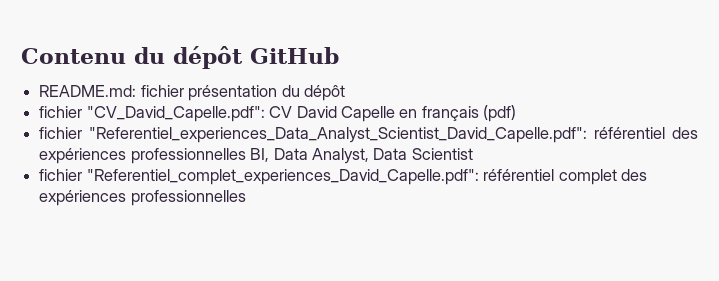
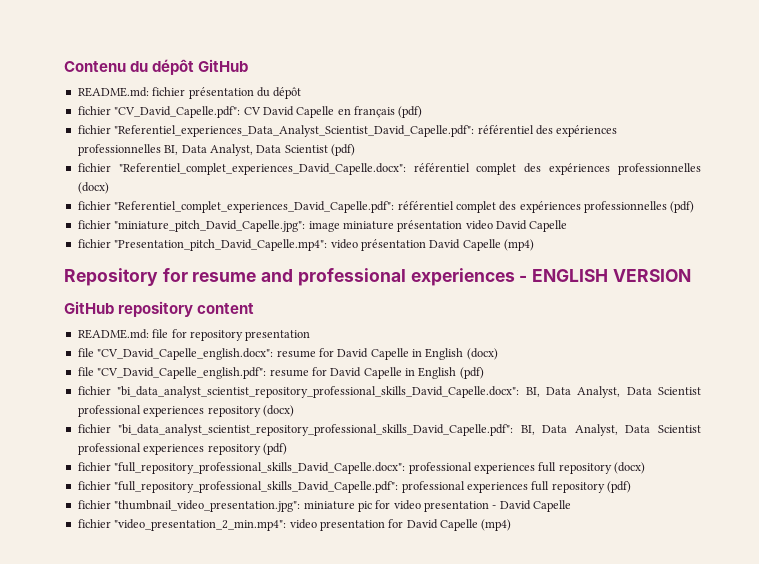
(473, 154) none -> [331,144,355,156] [77,163,701,175] [77,182,109,194] (pdf) // fichier "Referentiel_complet_experiences_David_Capelle.docx": référentiel complet des expériences professionnelles (docx)
(246, 198) none -> [670,201,695,213] [77,220,568,232] [77,239,534,251] [64,268,691,286] [64,301,255,317] [77,329,311,341] [77,348,498,360] [77,367,484,379] [77,386,701,398] [77,405,294,417] [77,424,701,436] [77,443,287,455] [77,462,645,474] [77,481,631,493] [77,500,572,512] [77,519,512,531] (pdf) // fichier "miniature_pitch_David_Capelle.jpg": image miniature présentation video David Capelle // fichier "Presentation_pitch_David_Capelle.mp4": video présentation David Capelle (mp4) // Repository for resume and professional experiences - ENGLISH VERSION // GitHub repository content // README.md: file for repository presentation // file "CV_David_Capelle_english.docx": resume for David Capelle in English (docx) // file "CV_David_Capelle_english.pdf": resume for David Capelle in English (pdf) // fichier "bi_data_analyst_scientist_repository_professional_skills_David_Capelle.docx": BI, Data Analyst, Data Scientist professional experiences repository (docx) // fichier "bi_data_analyst_scientist_repository_professional_skills_David_Capelle.pdf": BI, Data Analyst, Data Scientist professional experiences repository (pdf) // fichier "full_repository_professional_skills_David_Capelle.docx": professional experiences full repository (docx) // fichier "full_repository_professional_skills_David_Capelle.pdf": professional experiences full repository (pdf) // fichier "thumbnail_video_presentation.jpg": miniature pic for video presentation - David Capelle // fichier "video_presentation_2_min.mp4": video presentation for David Capelle (mp4)

